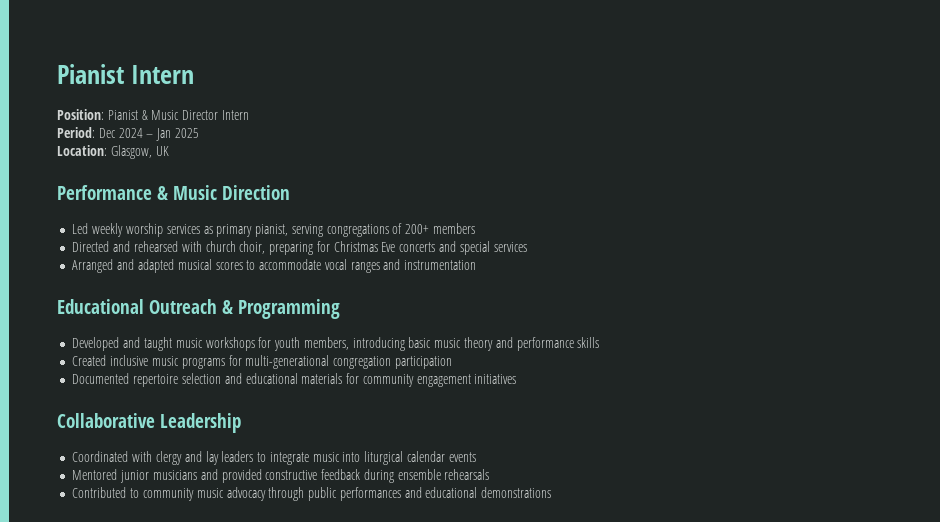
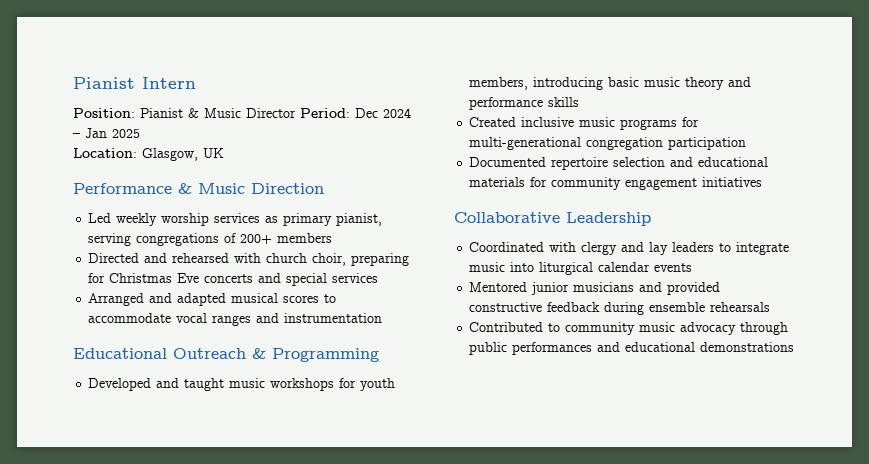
[221,110,249,120] Intern // -> (296, 113) none

